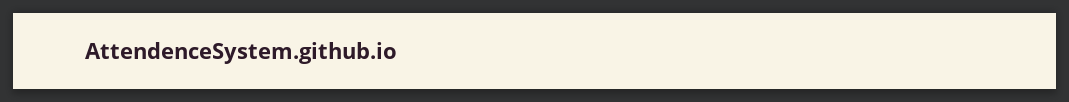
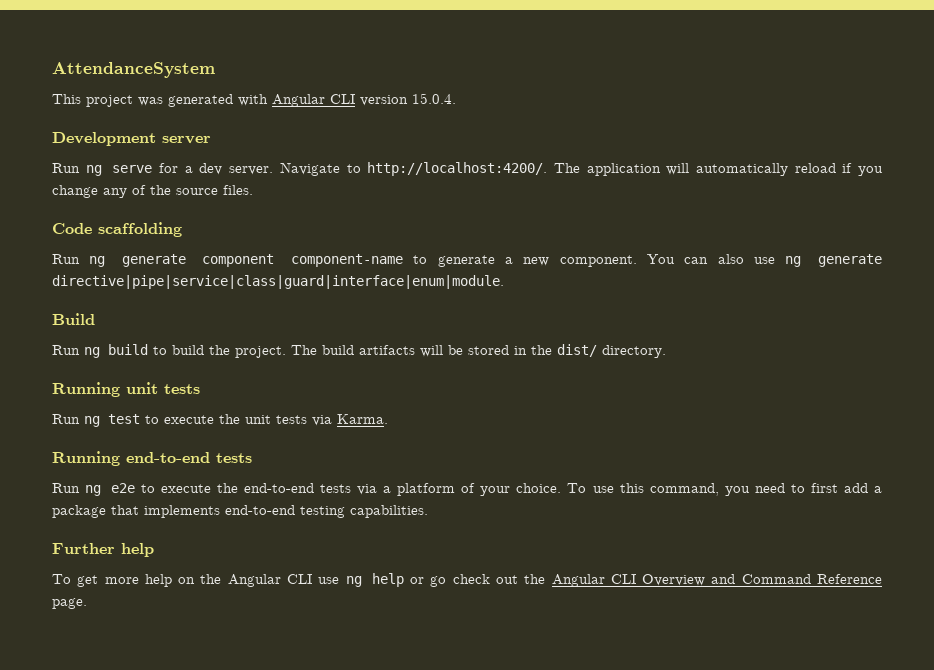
[85,42,397,64] AttendenceSystem.github.io -> [52,62,215,78] [52,93,456,107] [52,132,211,146] [52,162,883,176] [52,185,253,198] [52,222,182,237] [52,254,882,267] [52,275,504,289] [52,313,95,325] [52,344,666,358] [52,382,200,397] [52,414,388,427] [52,451,252,466] [52,483,882,496] [52,505,428,518] [52,543,154,557] [52,573,883,587] [52,598,87,609] AttendanceSystem // This project was generated with Angular CLI version 15.0.4. // Development server // Run ng serve for a dev server. Navigate to http://localhost:4200/. The application will automatically reload if you change any of the source files. // Code scaffolding // Run ng generate component component-name to generate a new component. You can also use ng generate directive|pipe|service|class|guard|interface|enum|module. // Build // Run ng build to build the project. The build artifacts will be stored in the dist/ directory. // Running unit tests // Run ng test to execute the unit tests via Karma. // Running end-to-end tests // Run ng e2e to execute the end-to-end tests via a platform of your choice. To use this command, you need to first add a package that implements end-to-end testing capabilities. // Further help // To get more help on the Angular CLI use ng help or go check out the Angular CLI Overview and Command Reference page.

